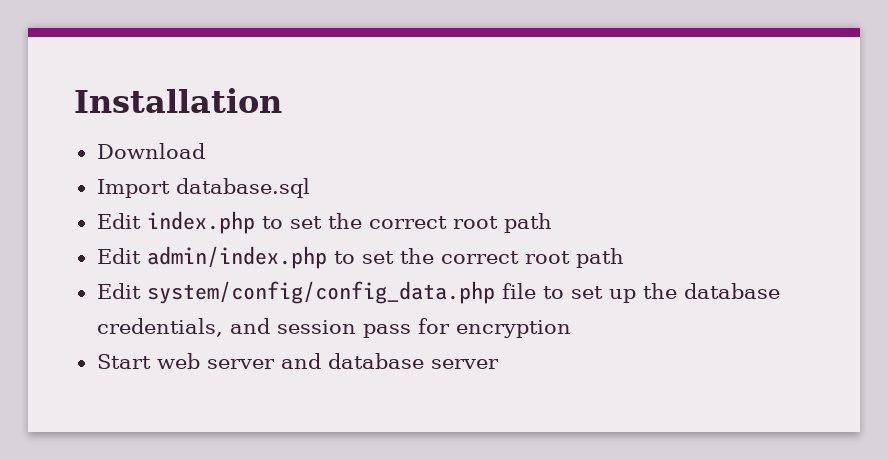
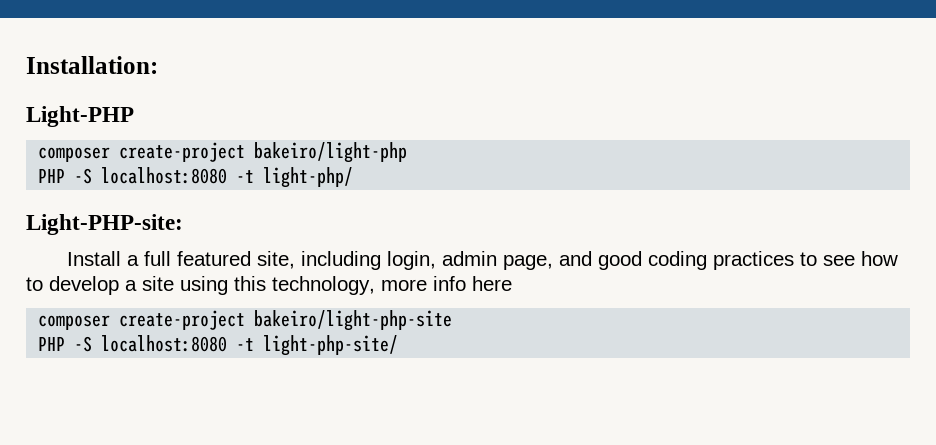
[74,88,282,113] [96,143,205,159] [96,178,310,198] [96,211,552,234] [96,246,624,269] [96,281,780,304] [96,318,571,338] [96,353,499,369] Installation // Download // Import database.sql // Edit index.php to set the correct root path // Edit admin/index.php to set the correct root path // Edit system/config/config_data.php file to set up the database credentials, and session pass for encryption // Start web server and database server -> [26,56,158,74] [26,106,134,127] [38,142,408,163] [38,167,354,188] [26,214,183,235] [67,251,899,270] [26,276,512,295] [38,310,453,331] [38,335,399,356] Installation: // Light-PHP // composer create-project bakeiro/light-php // PHP -S localhost:8080 -t light-php/ // Light-PHP-site: // Install a full featured site, including login, admin page, and good coding practices to see how to develop a site using this technology, more info here // composer create-project bakeiro/light-php-site // PHP -S localhost:8080 -t light-php-site/

